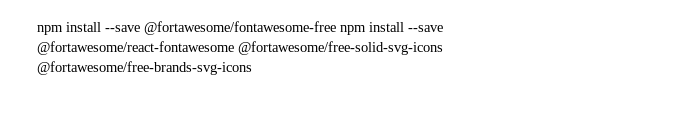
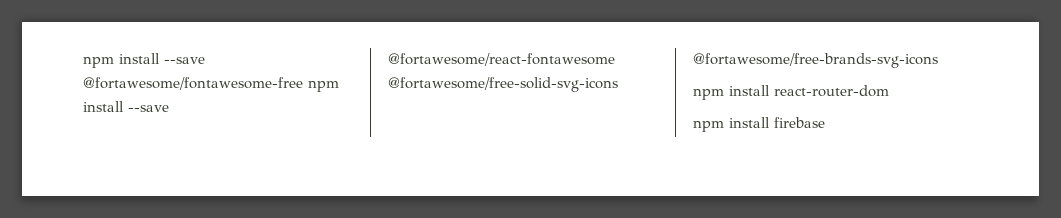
(252, 68) none -> [693,85,889,100] [693,117,825,132] // npm install react-router-dom // npm install firebase

